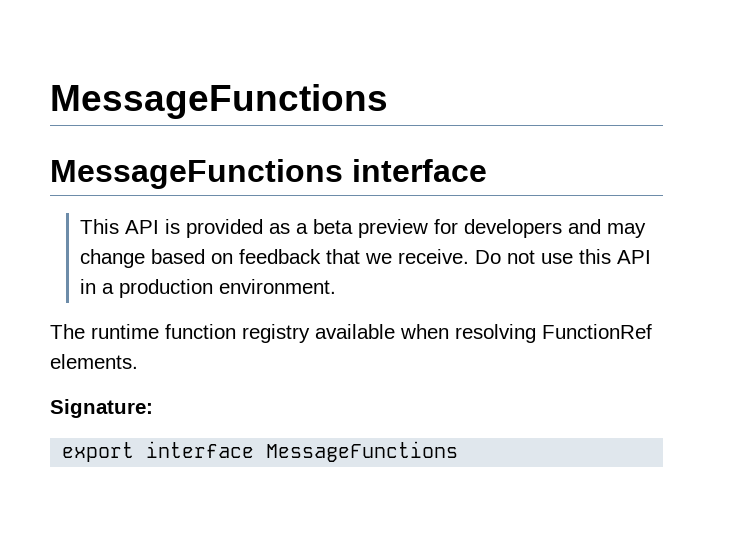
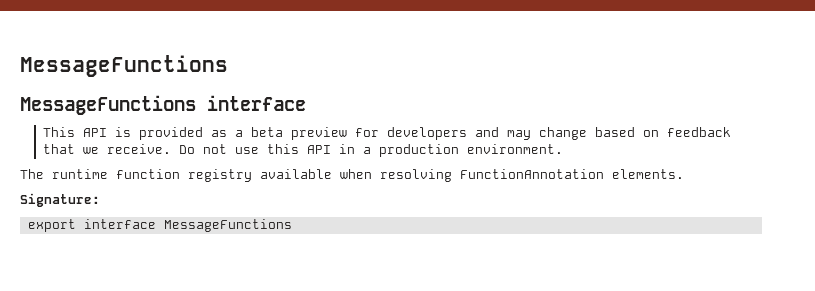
[542,324,652,339] FunctionRef -> [460,169,604,179] FunctionAnnotation

